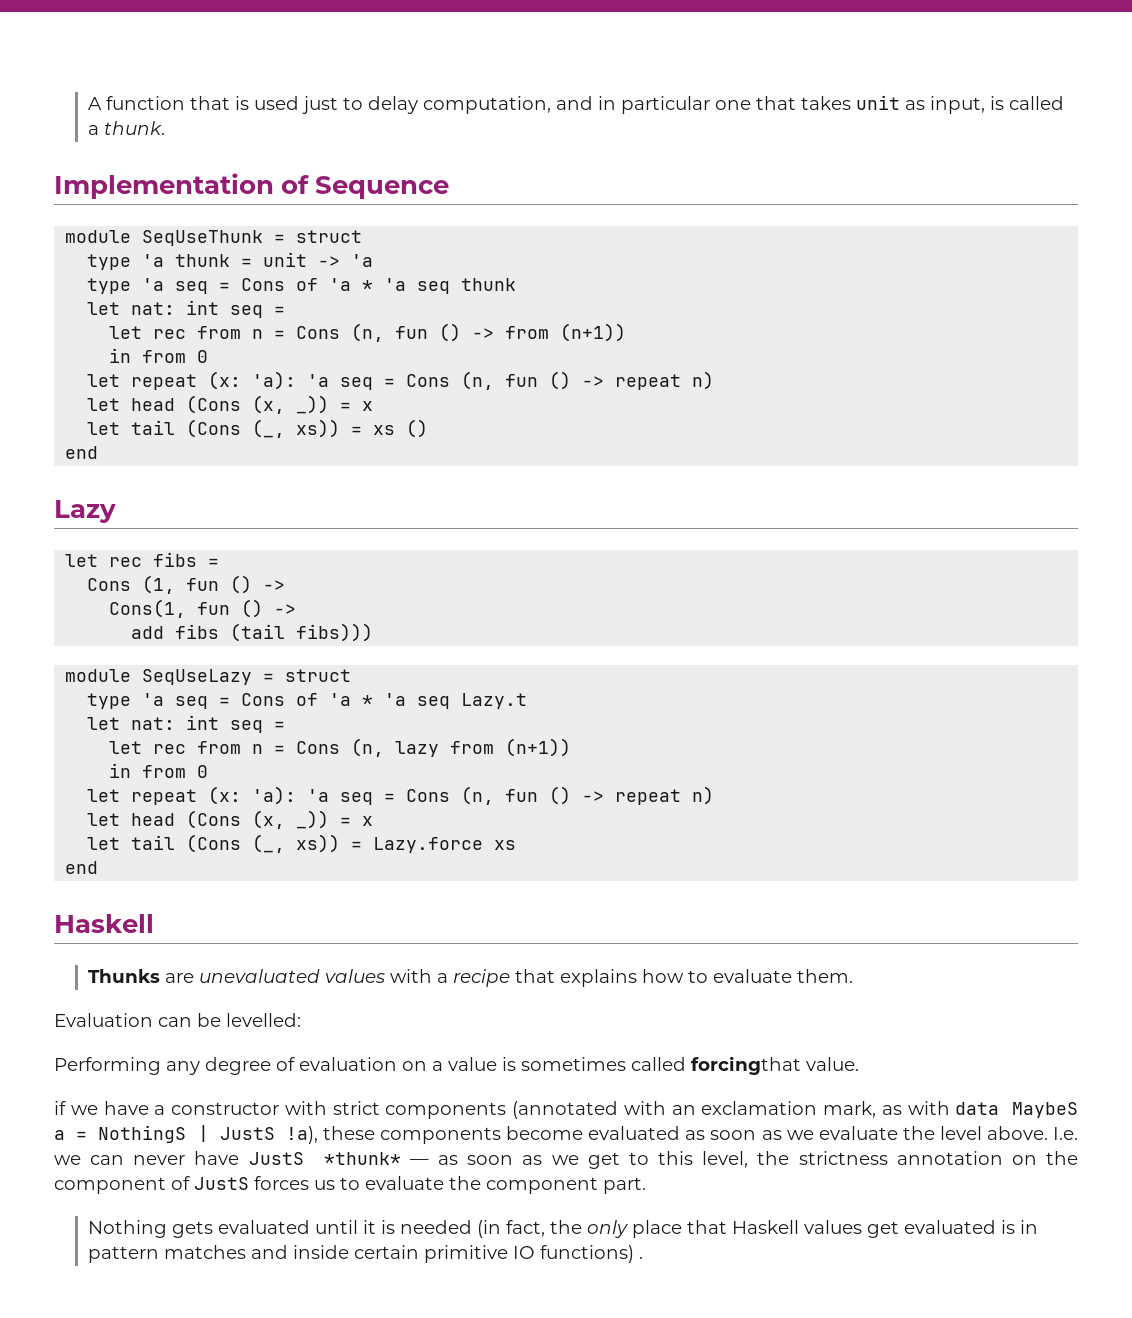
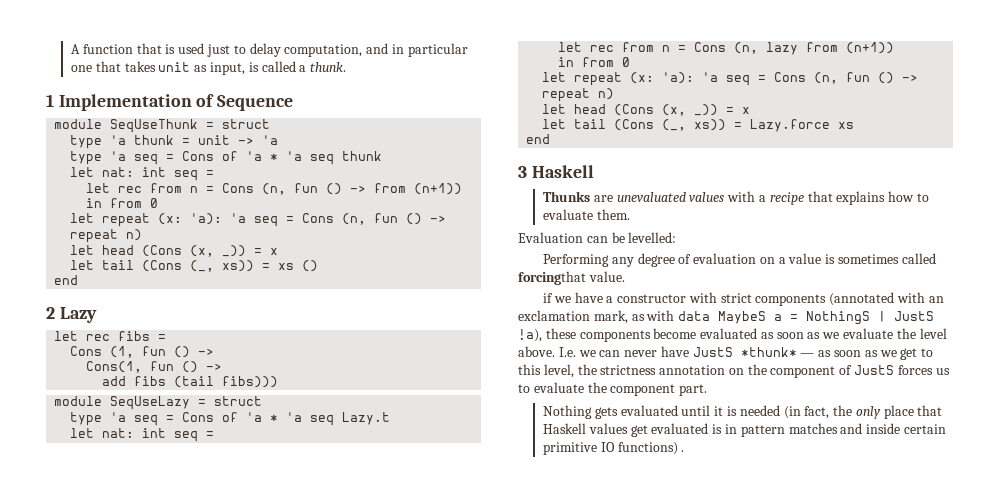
(166, 128) none -> [46,94,54,107] 1
(99, 452) none -> [46,307,55,319] 2
(99, 867) none -> [518,166,527,178] 3

